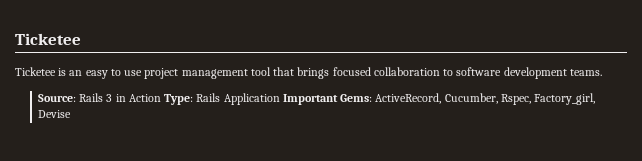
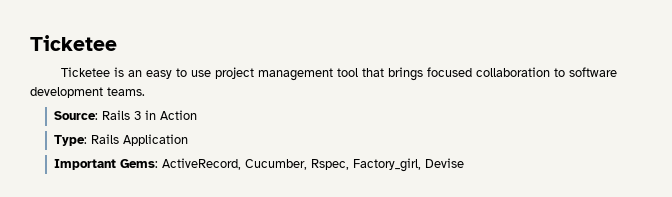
(161, 98) none -> (197, 115) //
(280, 99) none -> (188, 140) //

